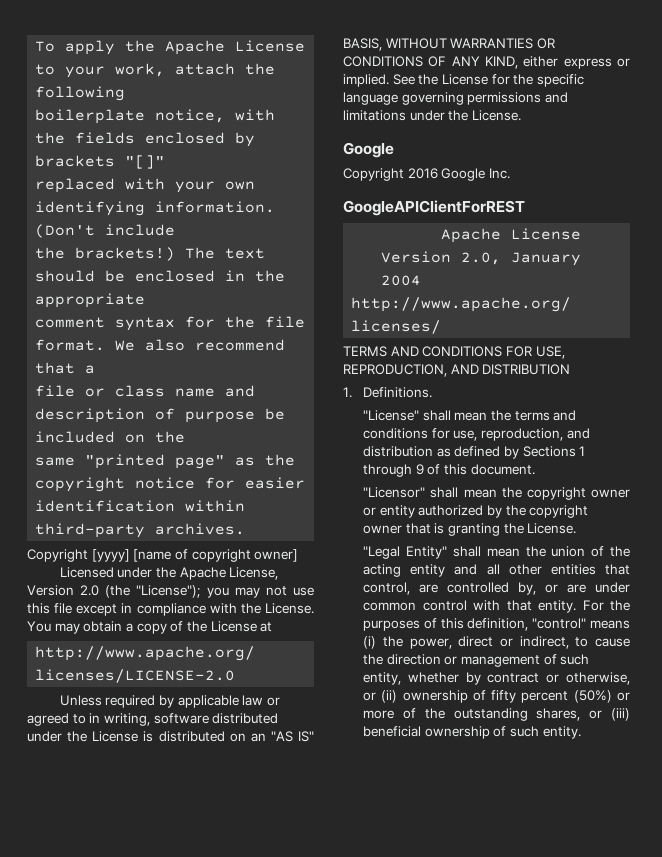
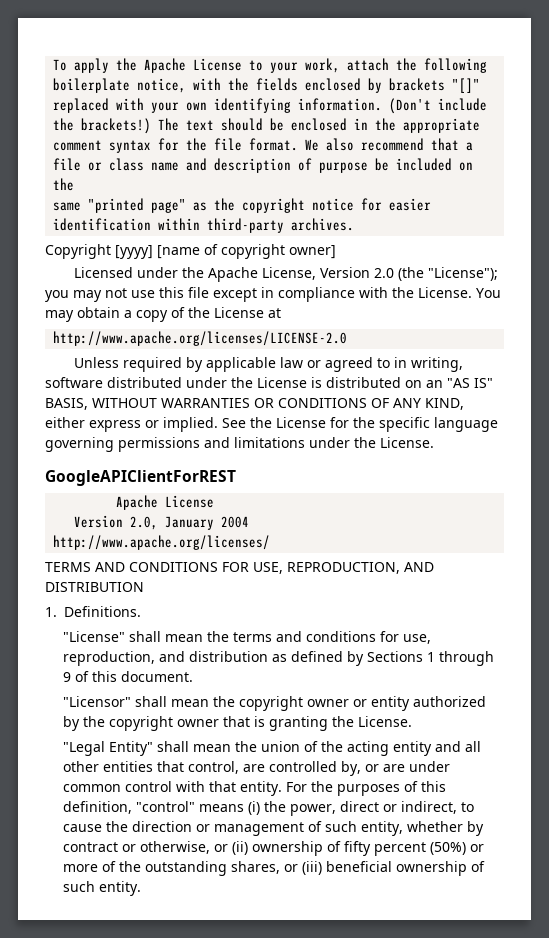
[343,142,394,158] [343,168,510,181] // Google // Copyright 2016 Google Inc. -> (434, 442) none

